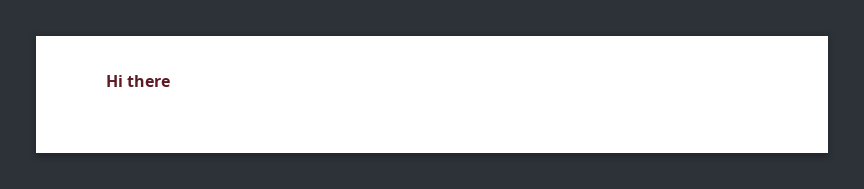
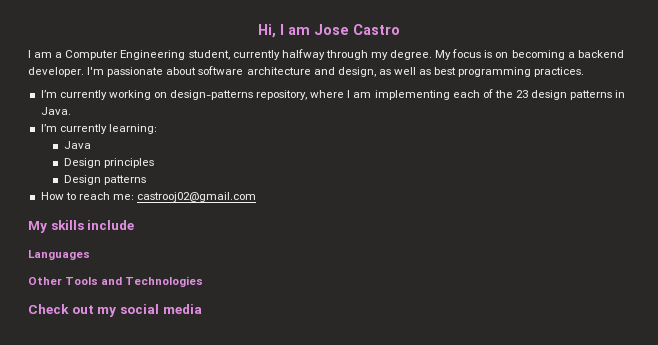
[106,75,171,87] Hi there -> [258,24,400,38] [28,49,624,60] [28,66,585,77] [40,89,626,100] [40,107,71,115] [40,124,157,134] [63,141,91,149] [63,158,154,168] [63,175,146,185] [40,192,257,202] [28,220,135,233] [28,250,90,260] [28,276,204,287] [28,304,202,317] Hi, I am Jose Castro // I am a Computer Engineering student, currently halfway through my degree. My focus is on becoming a backend developer. I'm passionate about software architecture and design, as well as best programming practices. // I’m currently working on design-patterns repository, where I am implementing each of the 23 design patterns in Java. // I’m currently learning: // Java // Design principles // Design patterns // How to reach me: castrooj02@gmail.com // My skills include // Languages // Other Tools and Technologies // Check out my social media

